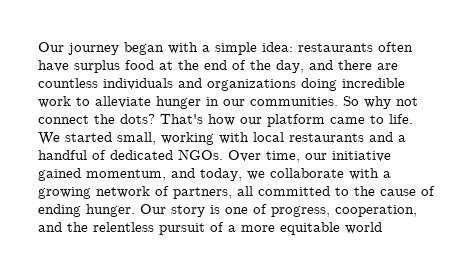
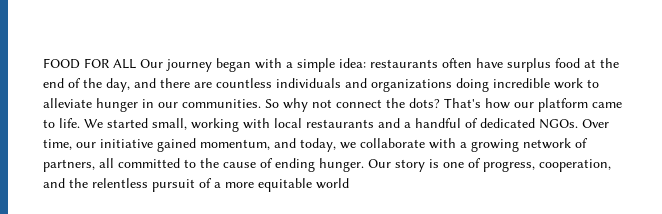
(38, 47) none -> [43,58,136,69] FOOD FOR ALL

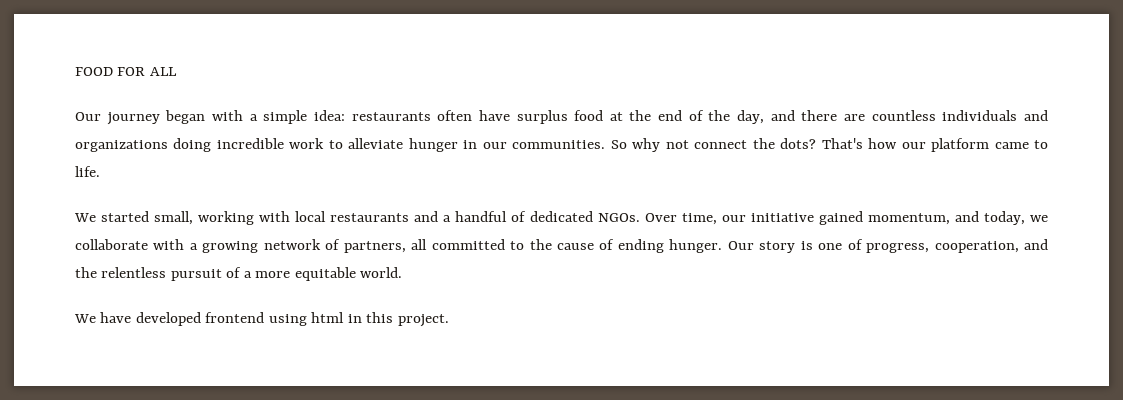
(136, 64) none -> (177, 71) //
(80, 123) none -> (100, 171) //
[316,178,349,189] world -> [360,267,403,278] [74,312,449,327] world. // We have developed frontend using html in this project.

